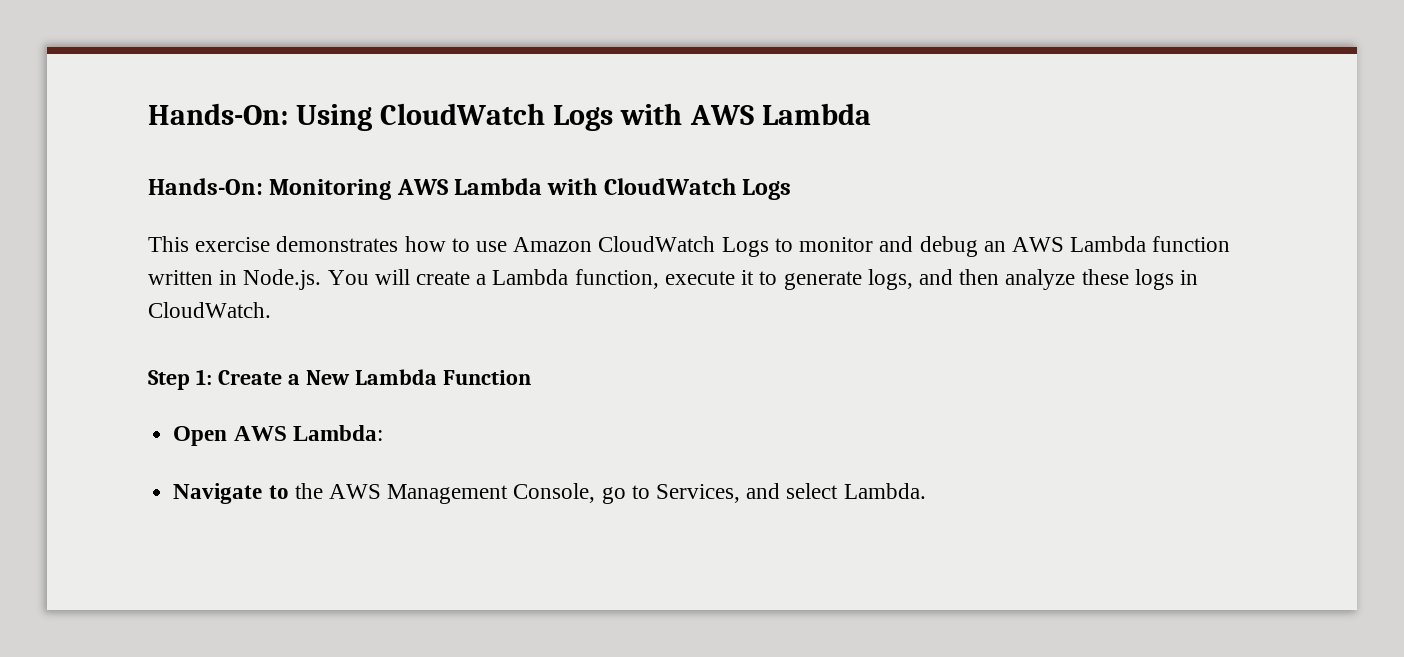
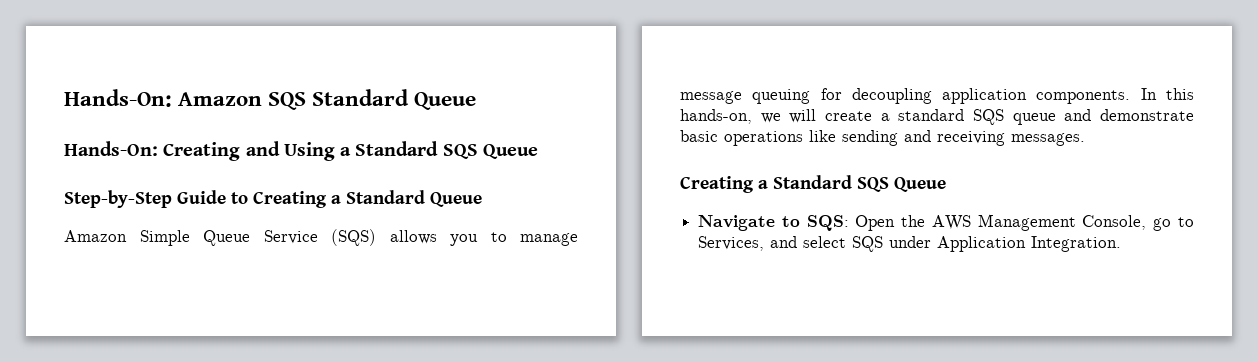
[148,103,871,131] [148,178,792,200] [148,236,1231,257] [148,269,1198,290] [148,302,271,318] [148,369,531,390] [173,425,383,446] Hands-On: Using CloudWatch Logs with AWS Lambda // Hands-On: Monitoring AWS Lambda with CloudWatch Logs // This exercise demonstrates how to use Amazon CloudWatch Logs to monitor and debug an AWS Lambda function written in Node.js. You will create a Lambda function, execute it to generate logs, and then analyze these logs in CloudWatch. // Step 1: Create a New Lambda Function // Open AWS Lambda: -> [64,89,477,110] [64,141,538,161] [64,190,482,208] [64,229,578,246] [680,88,1194,104] [680,109,1194,125] [680,130,1085,146] [680,175,946,193] Hands-On: Amazon SQS Standard Queue // Hands-On: Creating and Using a Standard SQS Queue // Step-by-Step Guide to Creating a Standard Queue // Amazon Simple Queue Service (SQS) allows you to manage message queuing for decoupling application components. In this hands-on, we will create a standard SQS queue and demonstrate basic operations like sending and receiving messages. // Creating a Standard SQS Queue
(289, 492) none -> [806,215,896,231] SQS: Open
[843,483,926,499] Lambda. -> [852,236,1122,252] SQS under Application Integration.

